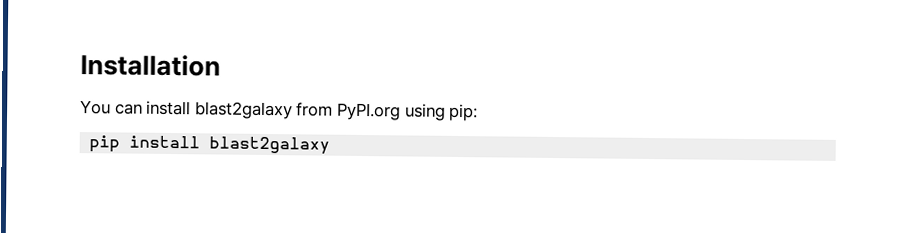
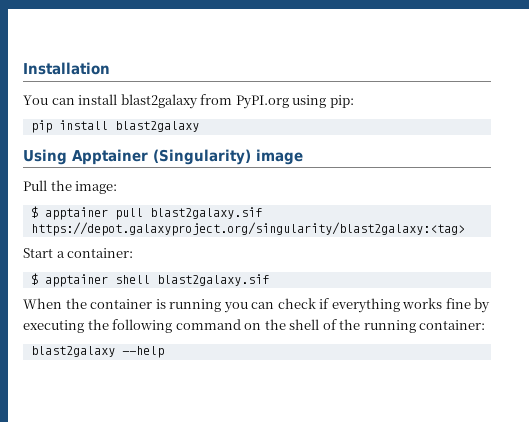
(331, 145) none -> [23,149,303,165] [23,180,118,194] [30,206,262,220] [30,222,465,236] [23,248,134,258] [30,273,269,287] [23,298,491,313] [23,319,486,333] [30,346,164,358] // Using Apptainer (Singularity) image // Pull the image: // $ apptainer pull blast2galaxy.sif https://depot.galaxyproject.org/singularity/blast2galaxy:<tag> // Start a container: // $ apptainer shell blast2galaxy.sif // When the container is running you can check if everything works fine by executing the following command on the shell of the running container: // blast2galaxy --help

